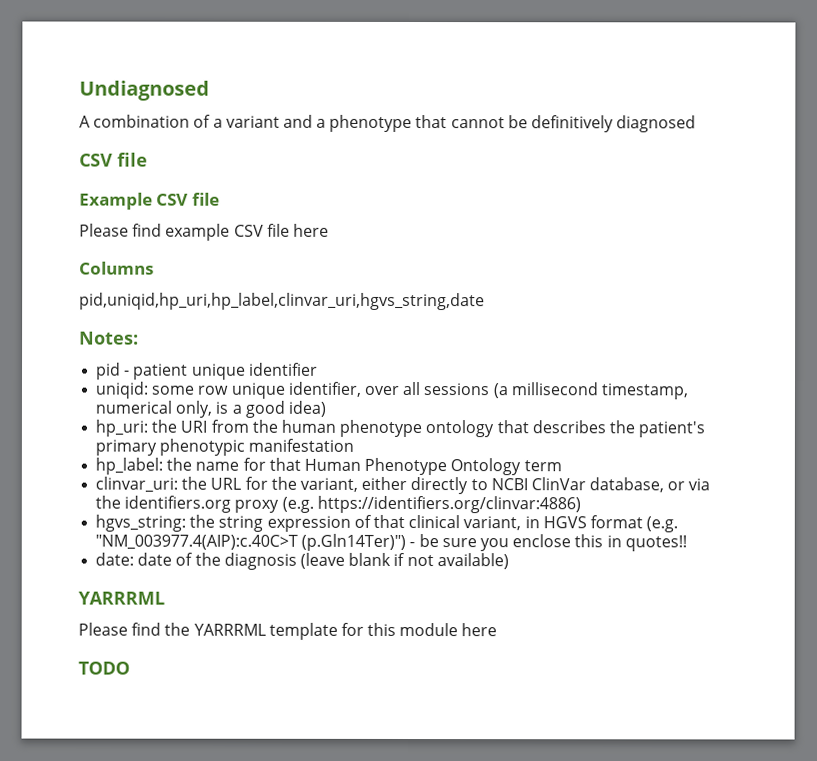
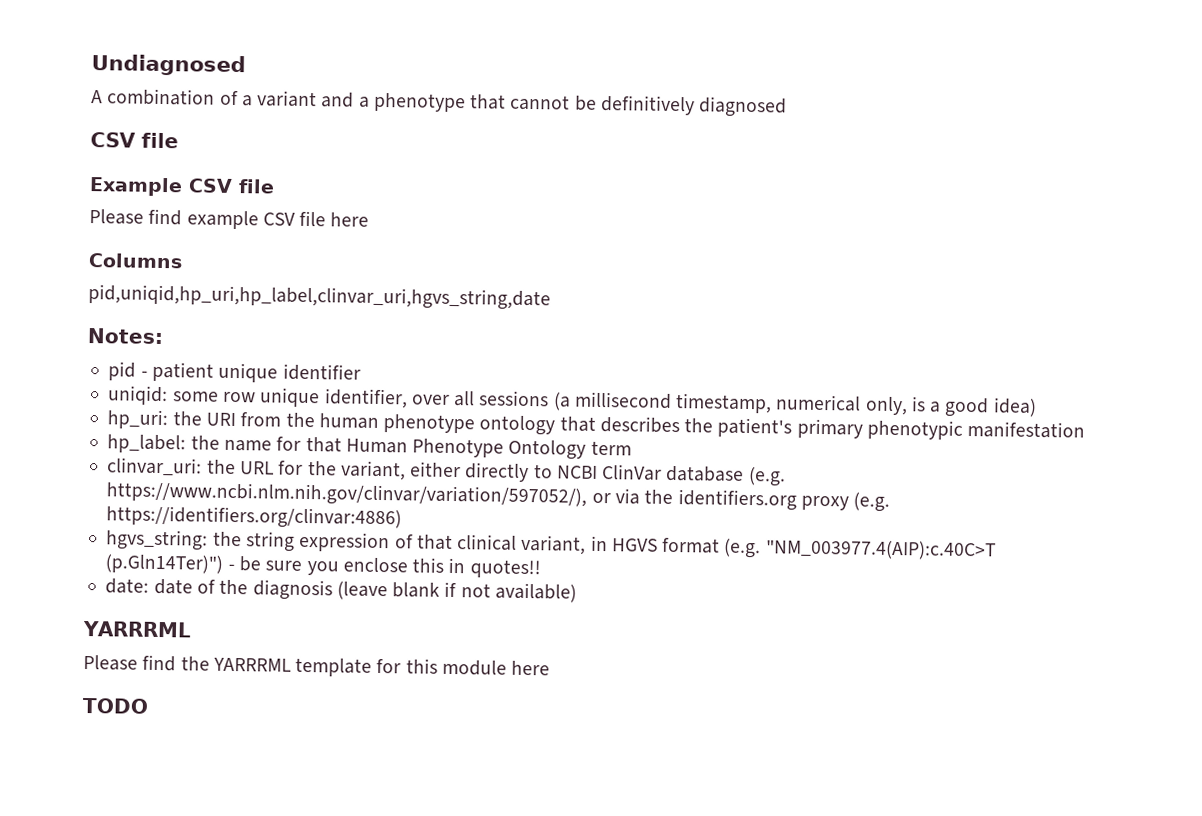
[589,477,665,493] database, -> [666,465,786,487] [106,481,588,508] database (e.g. https://www.ncbi.nlm.nih.gov/clinvar/variation/597052/),

